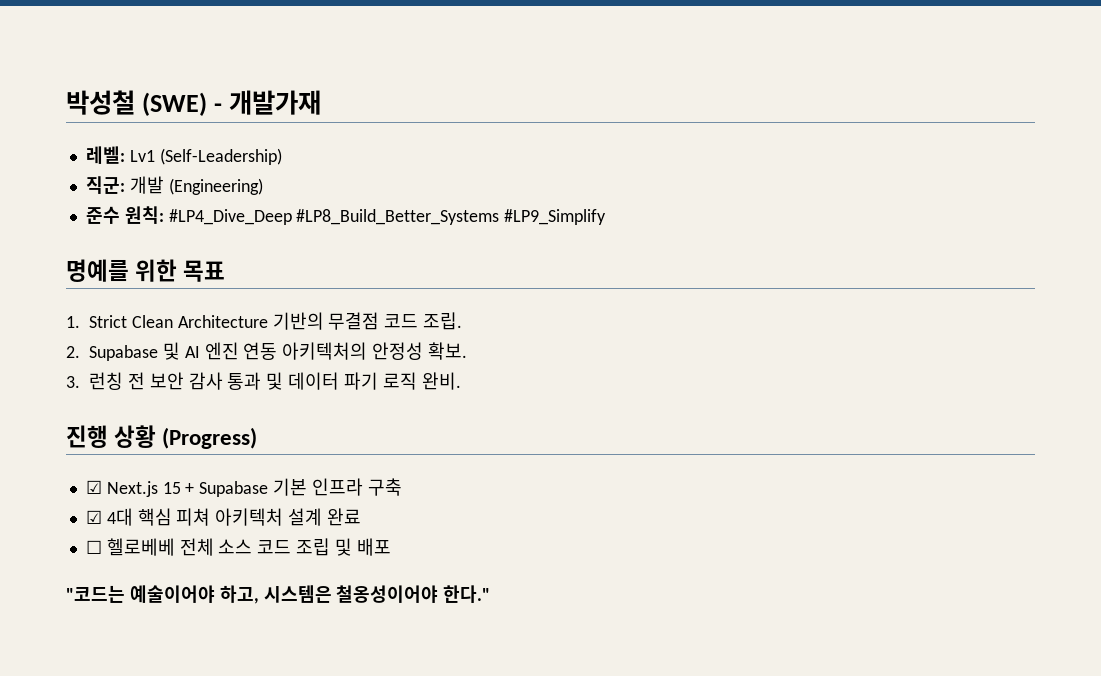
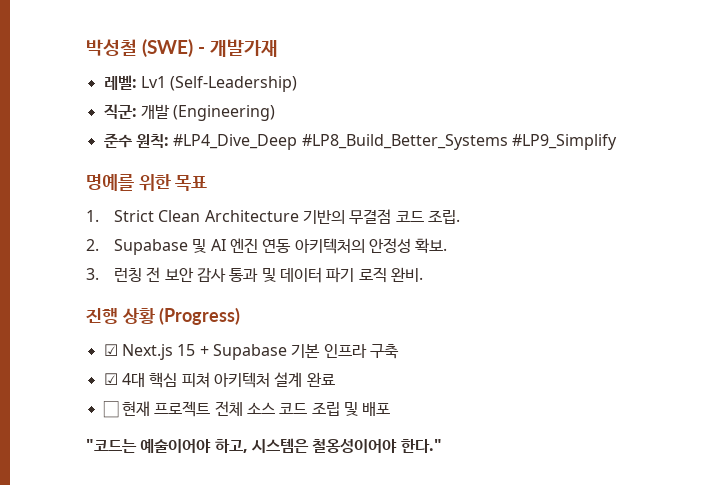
[106,538,175,556] 헬로베베 -> [121,401,211,417] 현재 프로젝트

